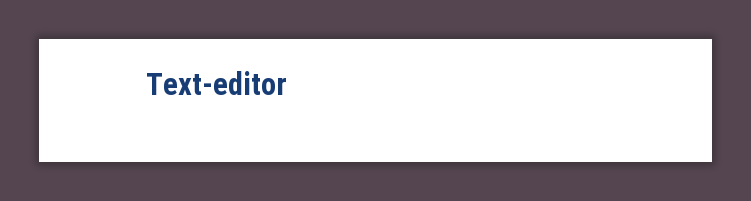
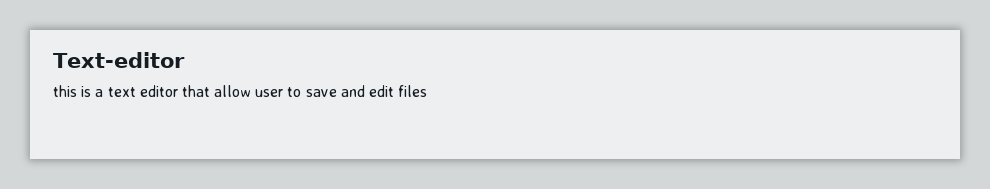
(287, 83) none -> [53,85,428,97] // this is a text editor that allow user to save and edit files

